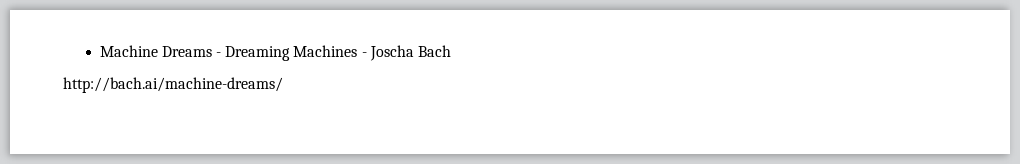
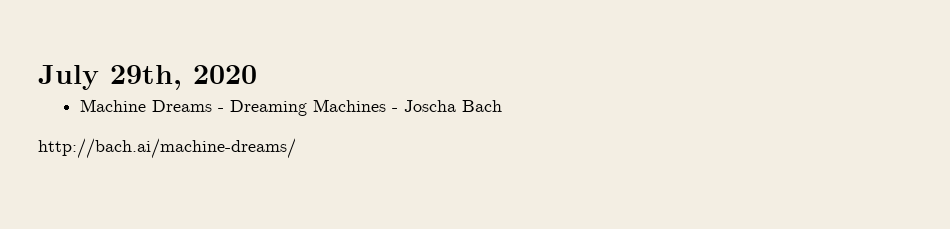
(99, 51) none -> [38,65,257,90] July 29th, 2020 //

